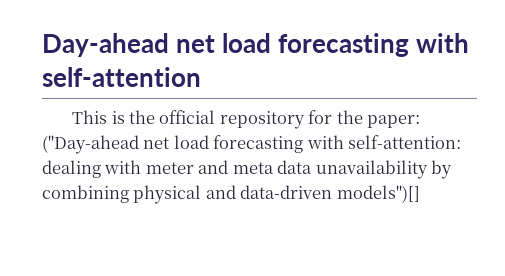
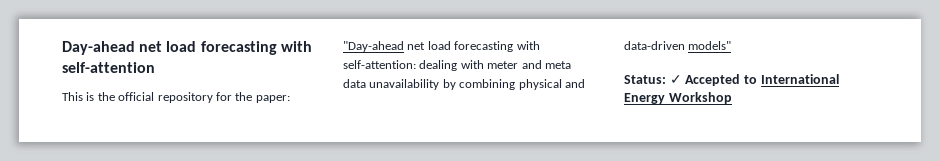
[42,135,139,154] ("Day-ahead -> [343,41,404,52] "Day-ahead
[336,185,420,203] models")[] -> [688,41,732,50] [624,74,839,86] [624,92,732,104] models" // Status: ✓ Accepted to International Energy Workshop

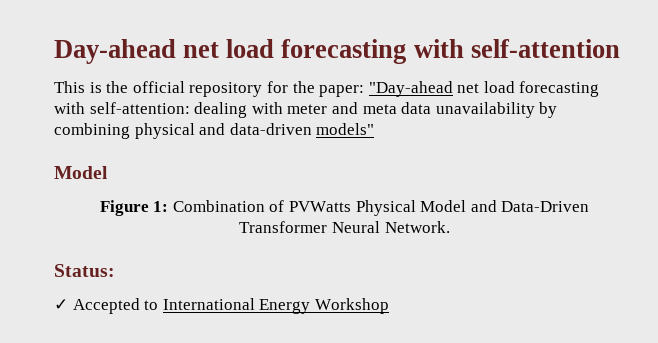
(732, 45) none -> [54,166,108,179] [99,200,590,216] [239,221,450,233] // Model // Figure 1: Combination of PVWatts Physical Model and Data-Driven Transformer Neural Network.
(666, 79) none -> (115, 270) //

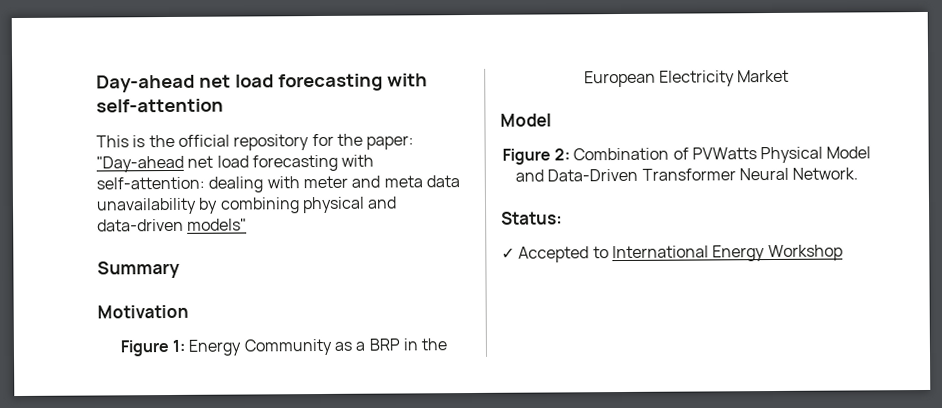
(375, 129) none -> [97,260,180,279] [97,304,189,319] [119,338,448,357] [583,69,790,88] // Summary // Motivation // Figure 1: Energy Community as a BRP in the European Electricity Market
[153,201,169,212] 1: -> [553,148,570,161] 2:

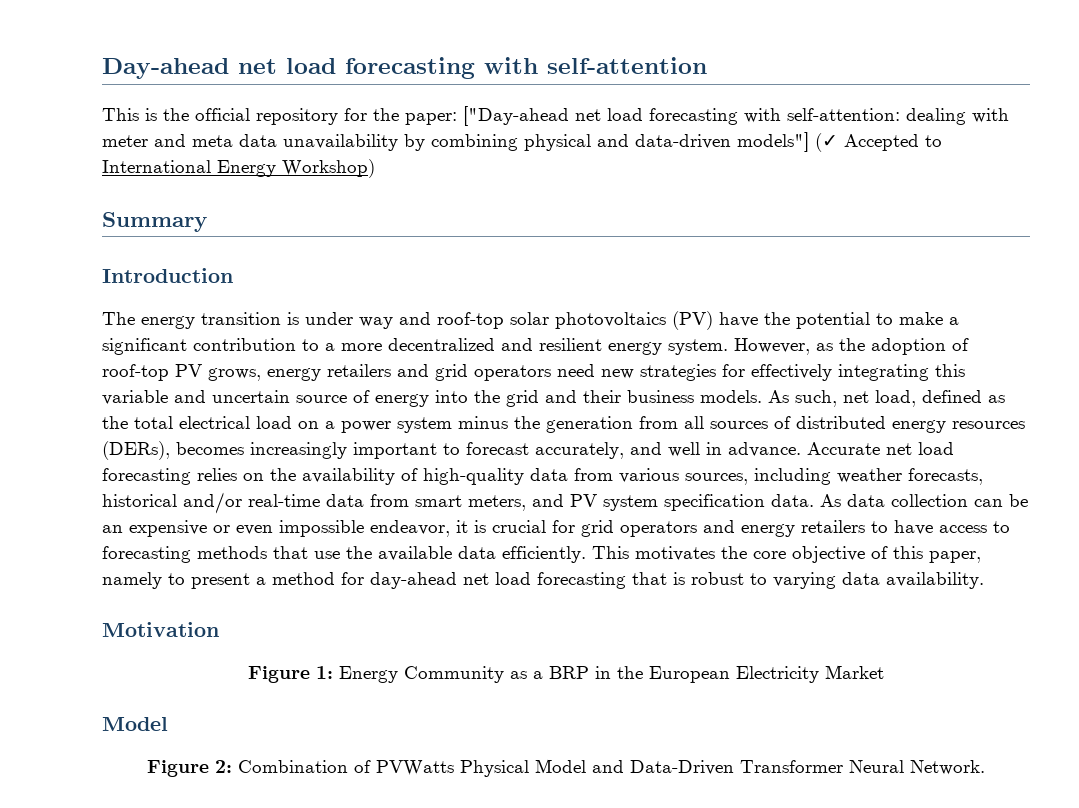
[96,155,184,173] "Day-ahead -> [463,106,569,126] ["Day-ahead
[187,218,248,231] [97,260,180,279] models" // Summary -> [737,132,942,152] [102,159,375,178] [102,212,207,232] [102,268,233,283] [102,311,959,330] [102,338,969,355] [102,364,965,381] [102,390,1005,407] [102,416,1025,433] [102,441,954,460] [102,468,983,485] [102,492,1028,514] [102,520,1010,537] [102,546,981,563] [102,572,984,589] models"] (✓ Accepted to International Energy Workshop) // Summary // Introduction // The energy transition is under way and roof-top solar photovoltaics (PV) have the potential to make a significant contribution to a more decentralized and resilient energy system. However, as the adoption of roof-top PV grows, energy retailers and grid operators need new strategies for effectively integrating this variable and uncertain source of energy into the grid and their business models. As such, net load, defined as the total electrical load on a power system minus the generation from all sources of distributed energy resources (DERs), becomes increasingly important to forecast accurately, and well in advance. Accurate net load forecasting relies on the availability of high-quality data from various sources, including weather forecasts, historical and/or real-time data from smart meters, and PV system specification data. As data collection can be an expensive or even impossible endeavor, it is crucial for grid operators and energy retailers to have access to forecasting methods that use the available data efficiently. This motivates the core objective of this paper, namely to present a method for day-ahead net load forecasting that is robust to varying data availability.
[501,211,563,225] [501,244,843,263] // Status: // ✓ Accepted to International Energy Workshop -> (985, 767) none

